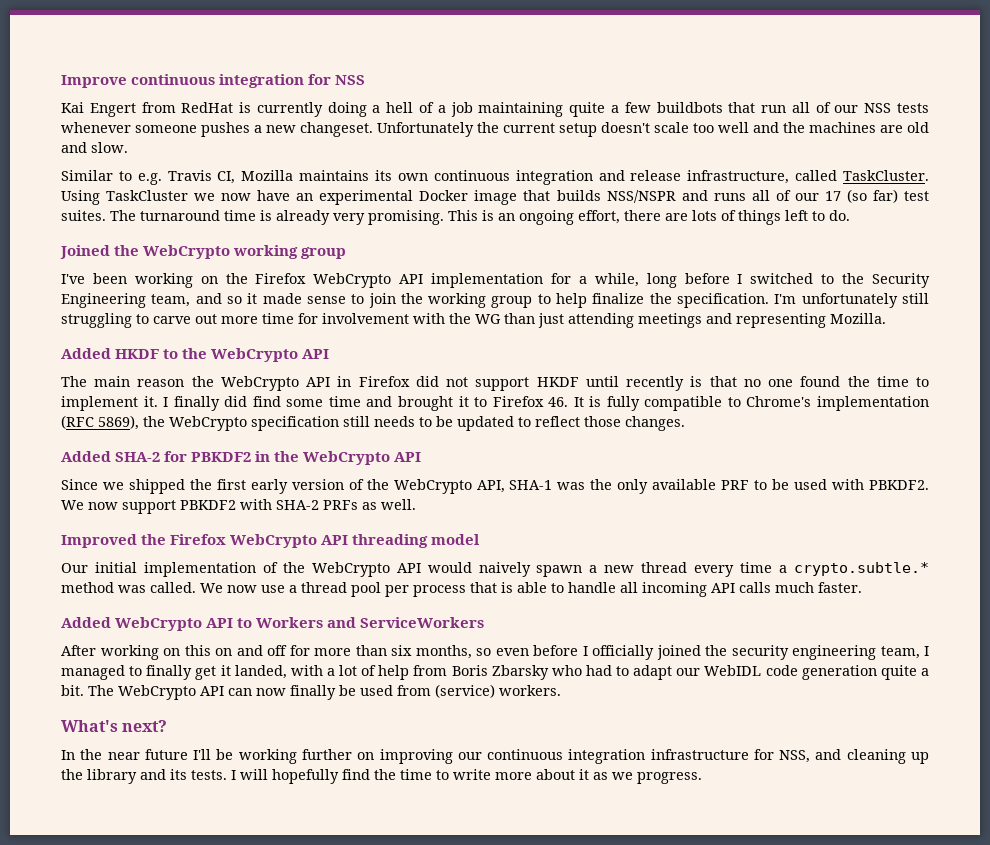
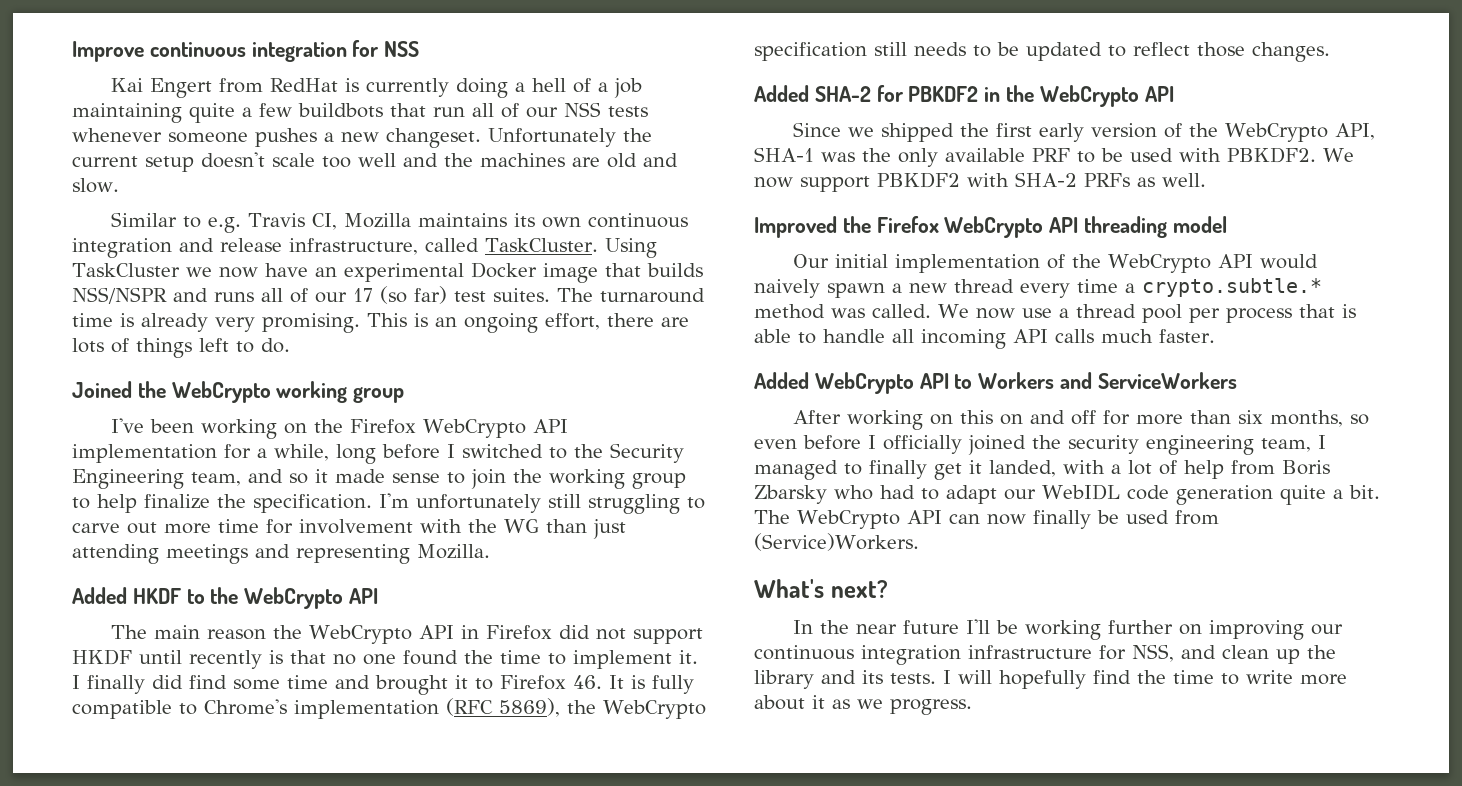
[435,684,561,698] (service) workers. -> [754,533,919,551] (Service)Workers.
[846,749,906,764] cleaning -> [1222,645,1269,659] clean

